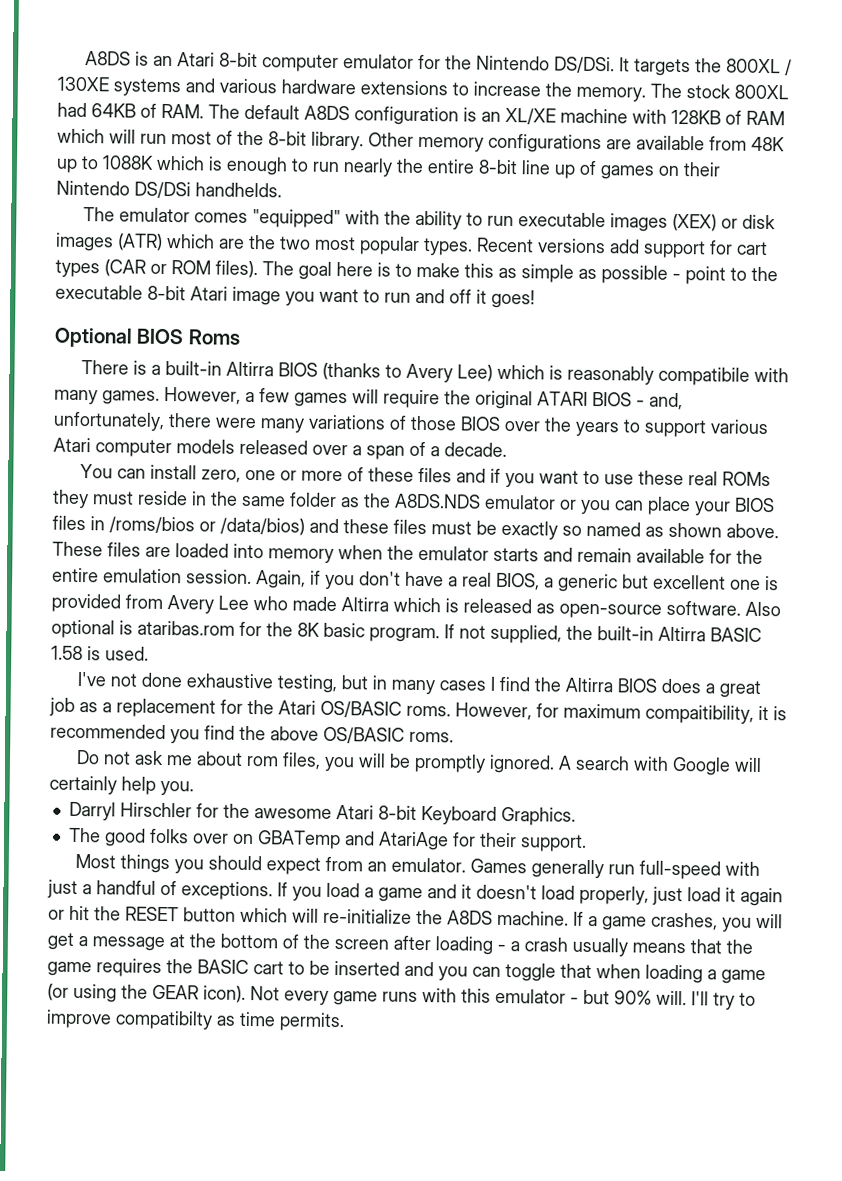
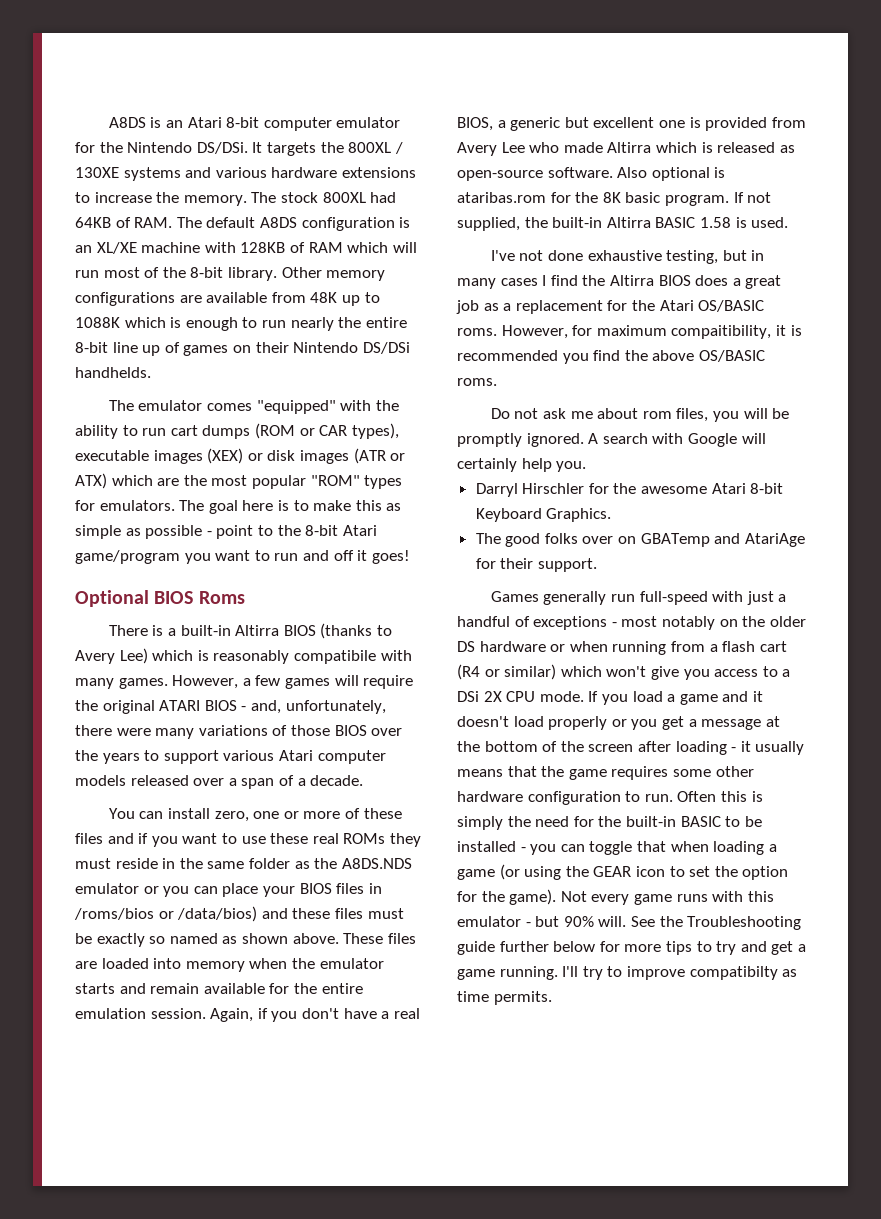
(514, 221) none -> [170,423,399,439] cart dumps (ROM or CAR types),
[117,233,163,251] (ATR) -> [353,448,406,464] [75,473,107,489] (ATR or ATX)
[279,236,311,250] two -> (207, 480) none
[423,237,768,259] [55,259,258,279] types. Recent versions add support for cart types (CAR or ROM files). -> [310,475,403,489] [75,500,175,511] "ROM" types for emulators.
[55,284,143,300] executable -> (301, 530) none
[232,286,281,306] image -> [75,550,180,564] game/program
[74,853,466,875] Most things you should expect from an emulator. -> (597, 565) none
[181,881,273,901] exceptions. -> [533,616,806,630] [457,641,787,655] [457,664,791,680] [457,691,584,702] exceptions - most notably on the older DS hardware or when running from a flash cart (R4 or similar) which won't give you access to a DSi 2X CPU mode.
[579,885,783,907] [48,905,783,932] properly, just load it again or hit the RESET button which will re-initialize the A8DS machine. If a game crashes, you will -> [548,716,658,730] properly or you
[510,937,568,952] a crash -> [740,741,751,752] it
[166,959,434,977] the BASIC cart to be inserted and -> [672,766,754,777] [457,791,763,805] [457,816,762,830] [457,841,526,852] some other hardware configuration to run. Often this is simply the need for the built-in BASIC to be installed -
[203,985,246,1003] icon). -> [635,866,789,880] [457,889,557,905] icon to set the option for the game).
(687, 998) none -> [630,916,802,930] [457,941,806,955] [457,966,558,980] See the Troubleshooting guide further below for more tips to try and get a game running.

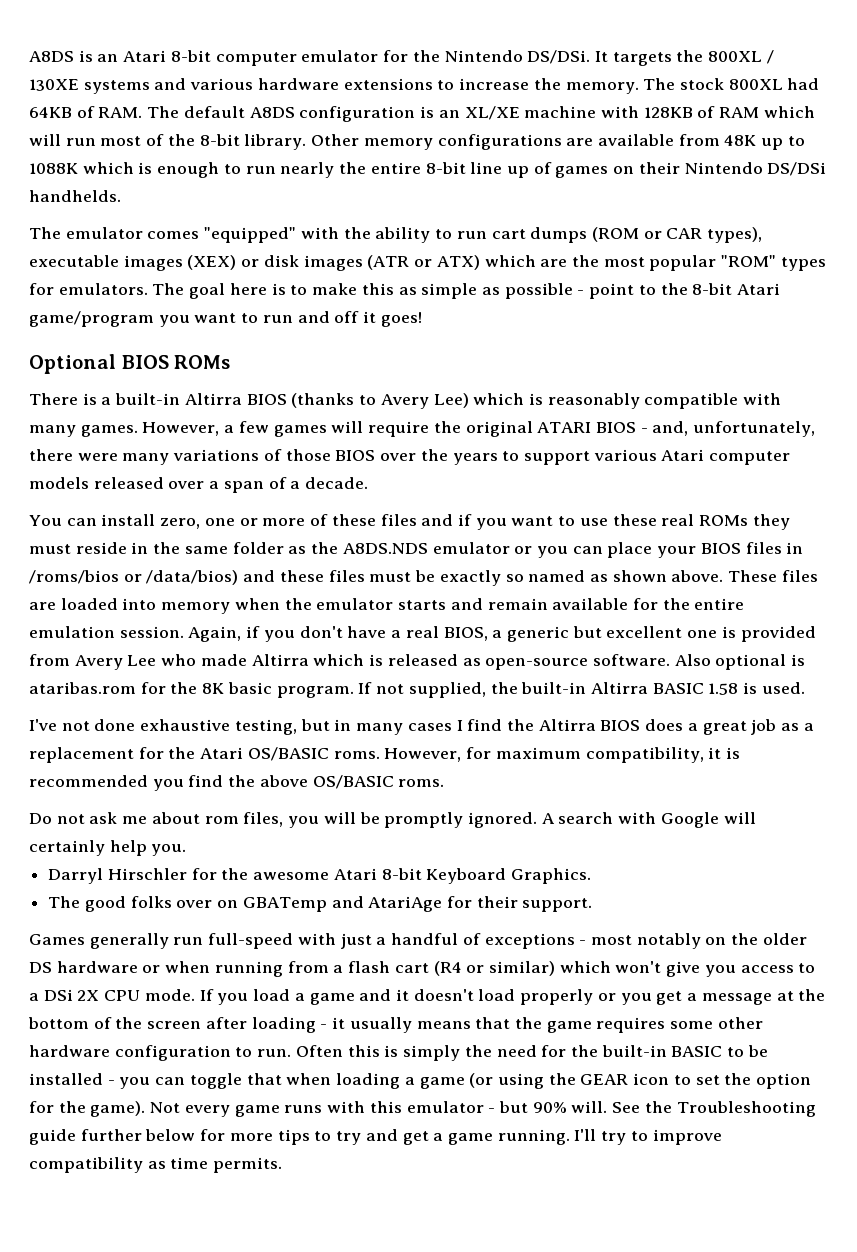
[198,591,245,604] Roms -> [174,355,231,369] ROMs
[293,650,376,664] compatibile -> [644,393,739,409] compatible
[671,325,772,339] compaitibility, -> [585,747,704,763] compatibility,
[689,966,778,980] compatibilty -> [29,1157,143,1173] compatibility

